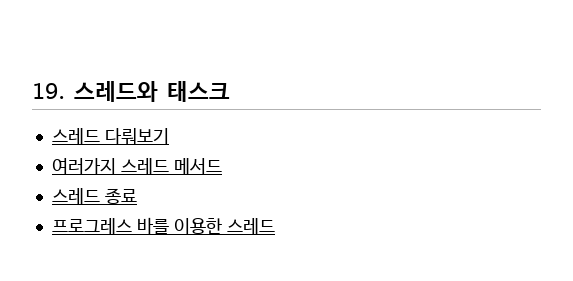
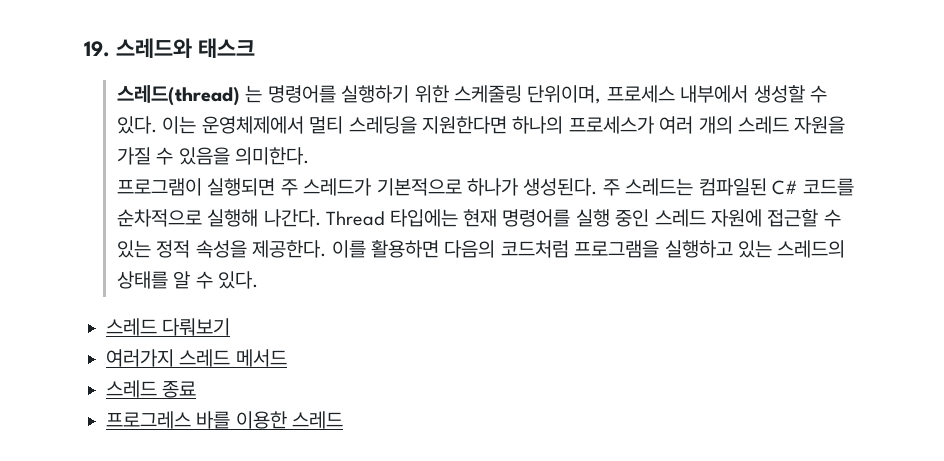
(230, 91) none -> [116,85,827,106] [116,116,846,134] [116,147,310,165] [116,178,855,196] [116,209,841,227] [116,240,846,258] [116,271,259,289] // 스레드(thread) 는 명령어를 실행하기 위한 스케줄링 단위이며, 프로세스 내부에서 생성할 수 있다. 이는 운영체제에서 멀티 스레딩을 지원한다면 하나의 프로세스가 여러 개의 스레드 자원을 가질 수 있음을 의미한다. // 프로그램이 실행되면 주 스레드가 기본적으로 하나가 생성된다. 주 스레드는 컴파일된 C# 코드를 순차적으로 실행해 나간다. Thread 타입에는 현재 명령어를 실행 중인 스레드 자원에 접근할 수 있는 정적 속성을 제공한다. 이를 활용하면 다음의 코드처럼 프로그램을 실행하고 있는 스레드의 상태를 알 수 있다.

